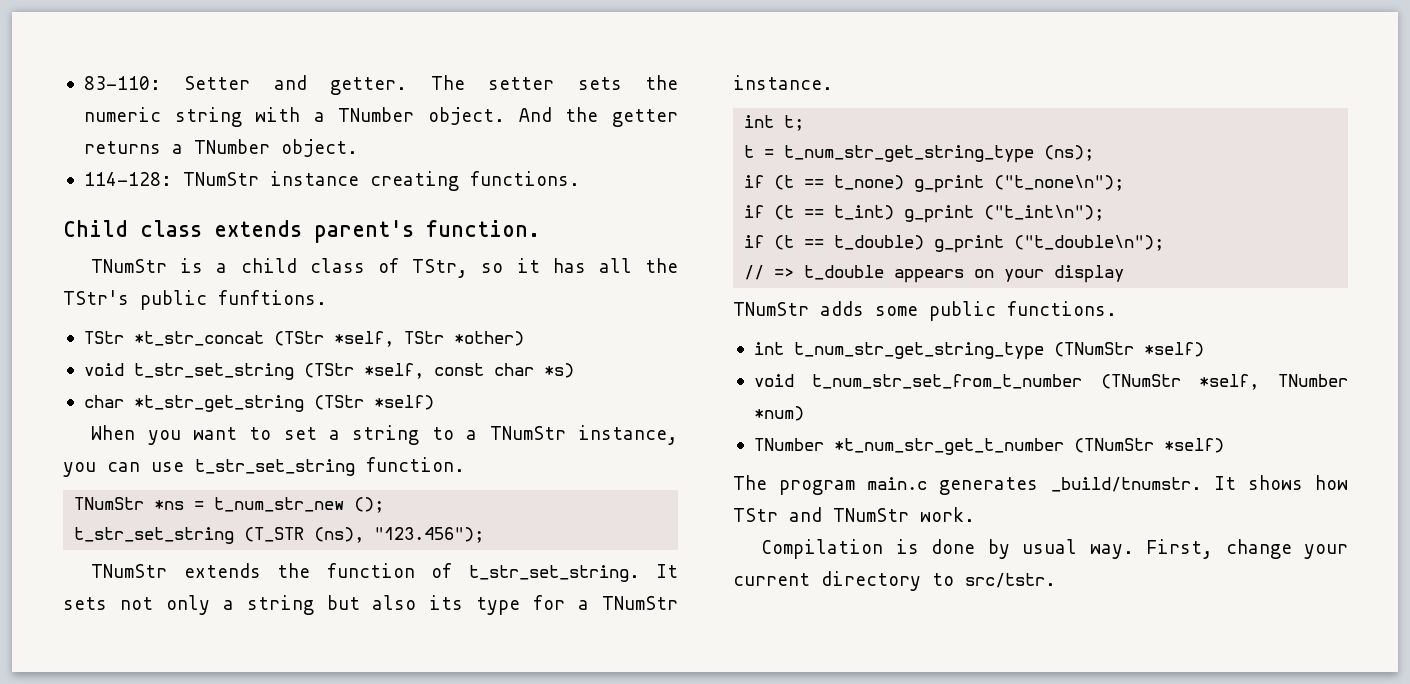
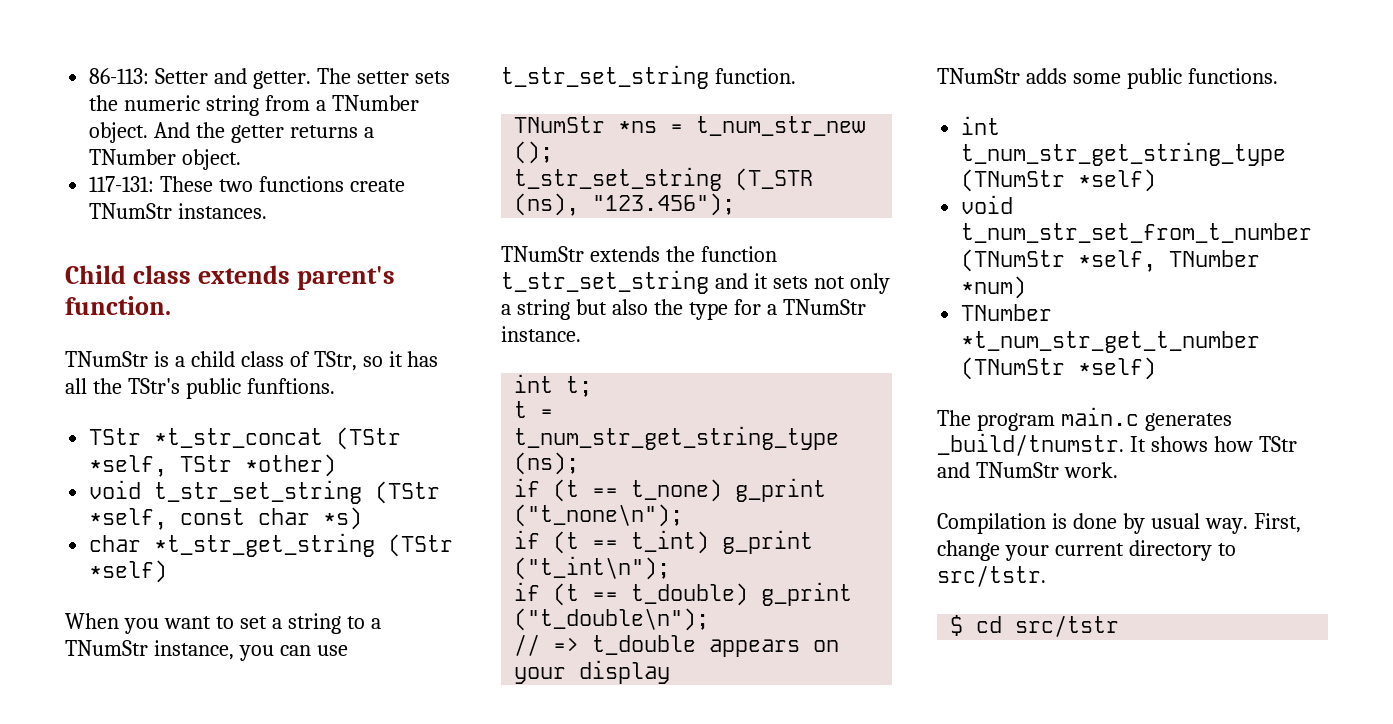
[83,76,161,90] 83-110: -> [89,68,150,84] 86-113:
[255,107,301,122] with -> [265,95,311,111] from
[83,171,580,191] 114-128: TNumStr instance creating functions. -> [89,176,405,192] [89,203,268,219] 117-131: These two functions create TNumStr instances.
[431,563,678,582] of t_str_set_string. It -> [501,270,768,294] t_str_set_string and it
[429,595,464,610] its -> [653,299,683,315] the
(1056, 580) none -> [950,615,1120,637] // $ cd src/tstr

